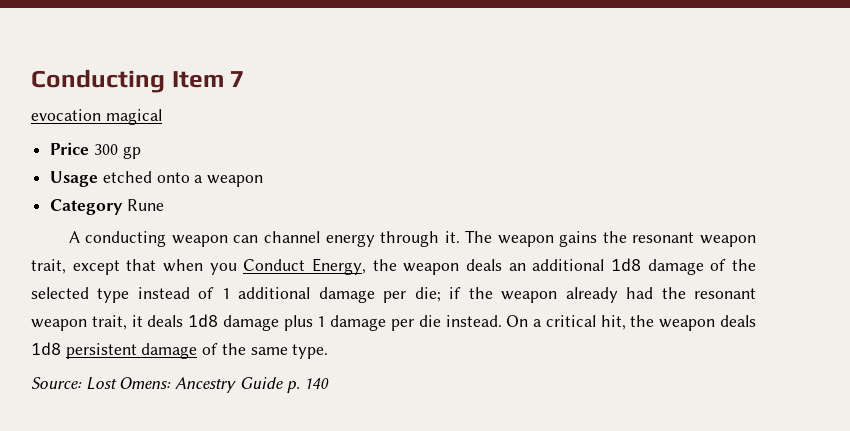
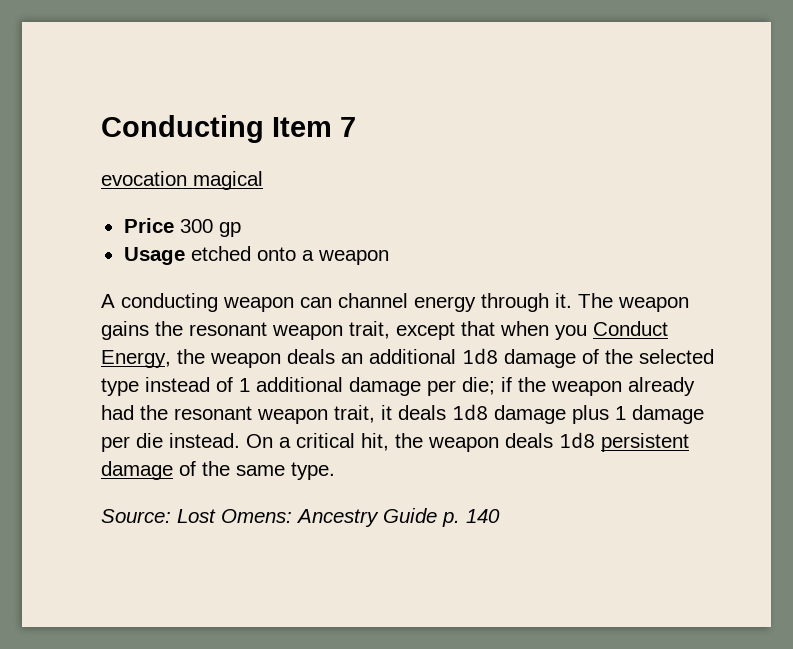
[50,199,164,215] // Category Rune -> (389, 257) none

